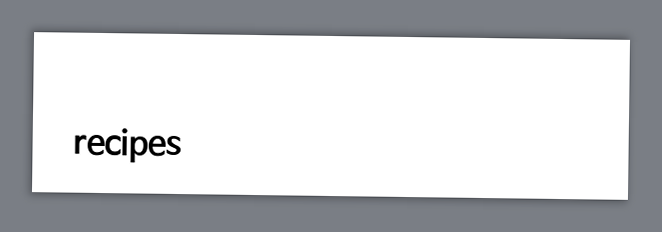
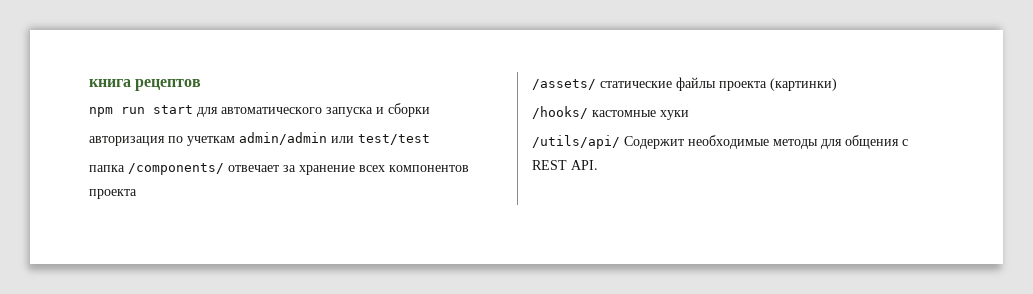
[73,127,182,164] recipes -> [89,79,202,91] [89,103,430,117] [89,132,430,146] [89,163,469,175] [89,189,137,199] [532,77,837,91] [532,106,689,120] [532,135,908,149] [532,160,598,170] книга рецептов // npm run start для автоматического запуска и сборки // авторизация по учеткам admin/admin или test/test // папка /components/ отвечает за хранение всех компонентов проекта // /assets/ статические файлы проекта (картинки) // /hooks/ кастомные хуки // /utils/api/ Содержит необходимые методы для общения с REST API.

